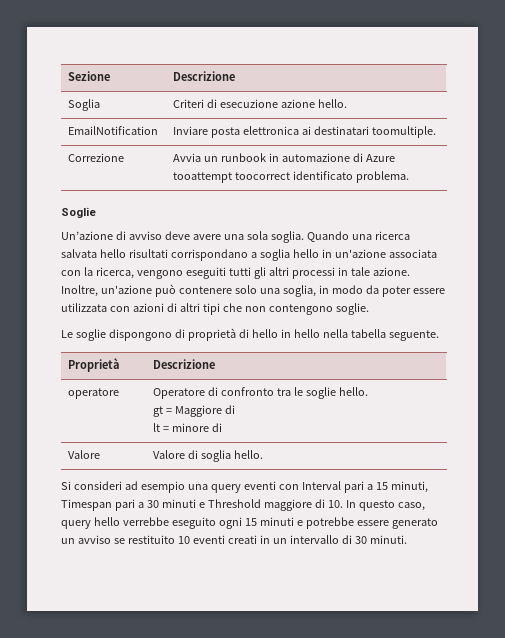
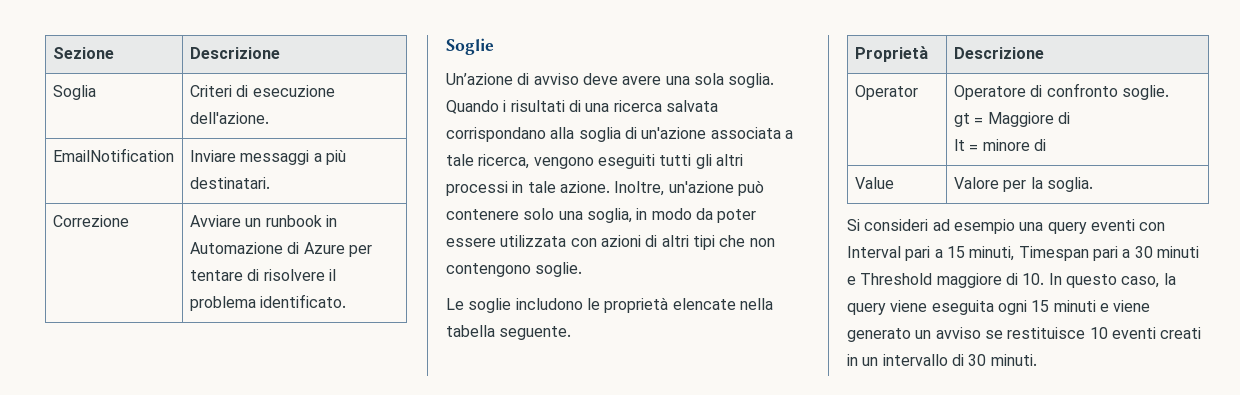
[281,99,348,108] azione hello. -> [189,112,269,124] dell'azione.
[211,126,437,138] posta elettronica ai destinatari toomultiple. -> [240,150,346,165] [189,177,270,189] messaggi a più destinatari.
[173,153,202,162] Avvia -> [189,215,241,227] Avviare
[282,153,351,162] automazione -> [189,242,283,254] Automazione
[173,171,410,183] tooattempt toocorrect identificato problema. -> [348,245,372,257] [189,269,336,281] [189,294,347,311] per tentare di risolvere il problema identificato.
[351,231,410,240] [61,249,437,261] [61,267,93,276] una ricerca salvata hello risultati corrispondano a soglia hello in un'azione associata con la -> [503,100,718,112] [446,127,793,142] [446,154,474,166] i risultati di una ricerca salvata corrispondano alla soglia di un'azione associata a tale
[108,328,320,341] dispongono di proprietà di hello in hello -> [515,297,736,313] includono le proprietà elencate
[68,388,120,399] operatore -> [854,85,918,100] Operator
[277,387,369,399] tra le soglie hello. -> [1121,85,1169,100] soglie.
[68,450,101,459] [153,450,264,462] Valore | Valore di soglia hello. -> [854,177,894,189] [953,177,1093,192] Value | Valore per la soglia.
[61,517,216,529] query hello verrebbe eseguito -> [1163,273,1176,285] [847,300,994,315] la query viene eseguita
[305,517,389,529] potrebbe essere -> [1113,300,1151,312] viene
[127,535,175,544] restituito -> [1007,327,1086,339] restituisce

